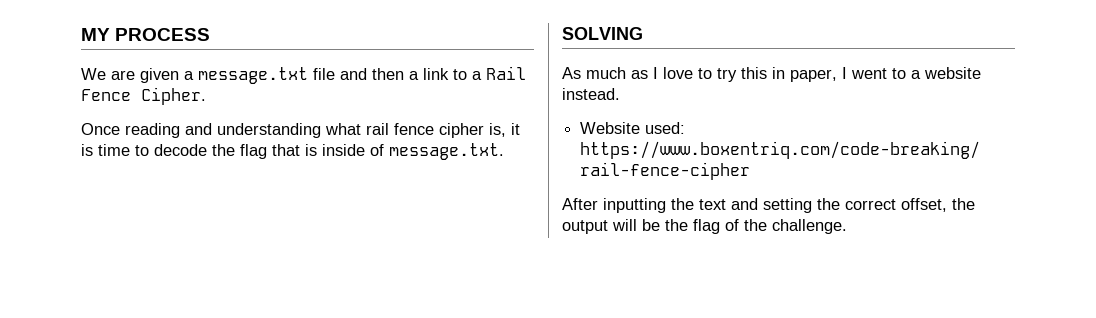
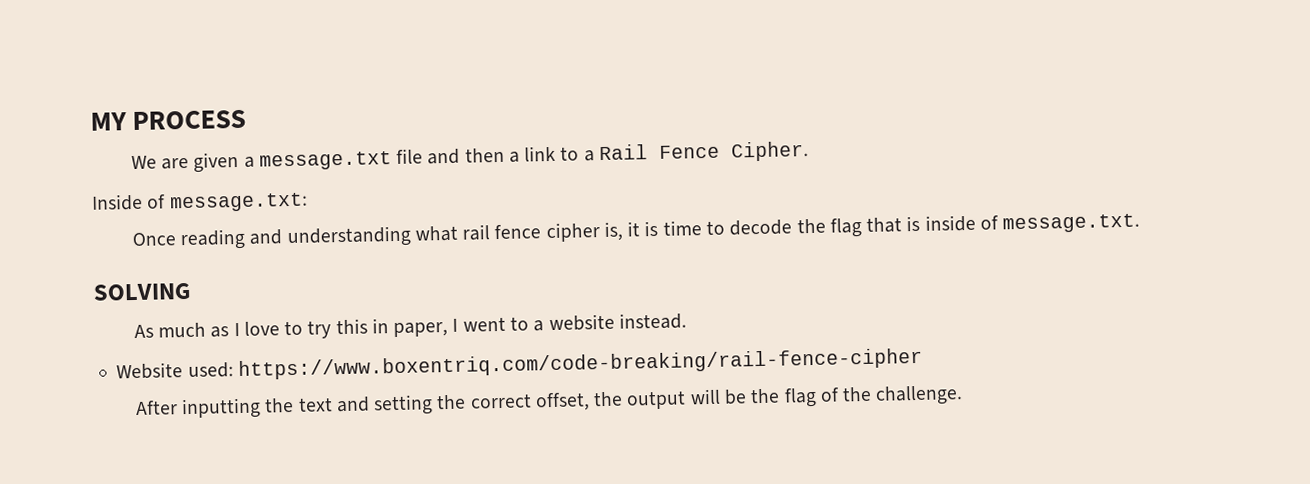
(206, 96) none -> [91,192,308,213] // Inside of message.txt:

